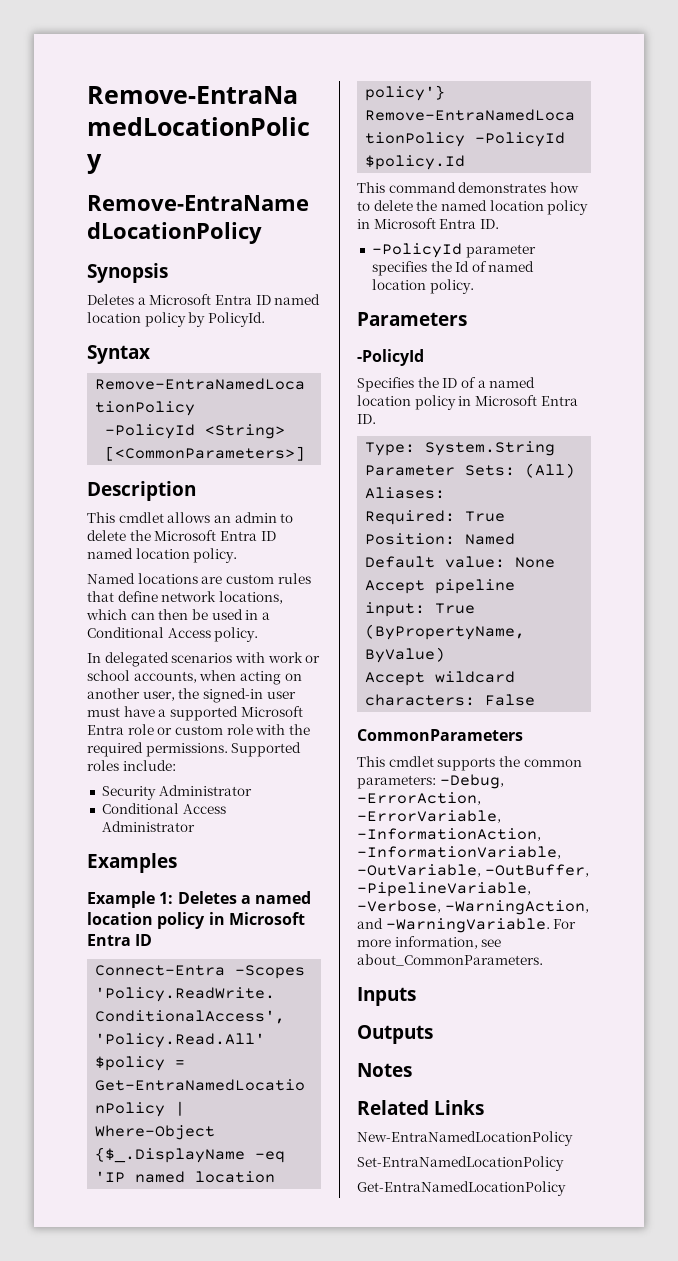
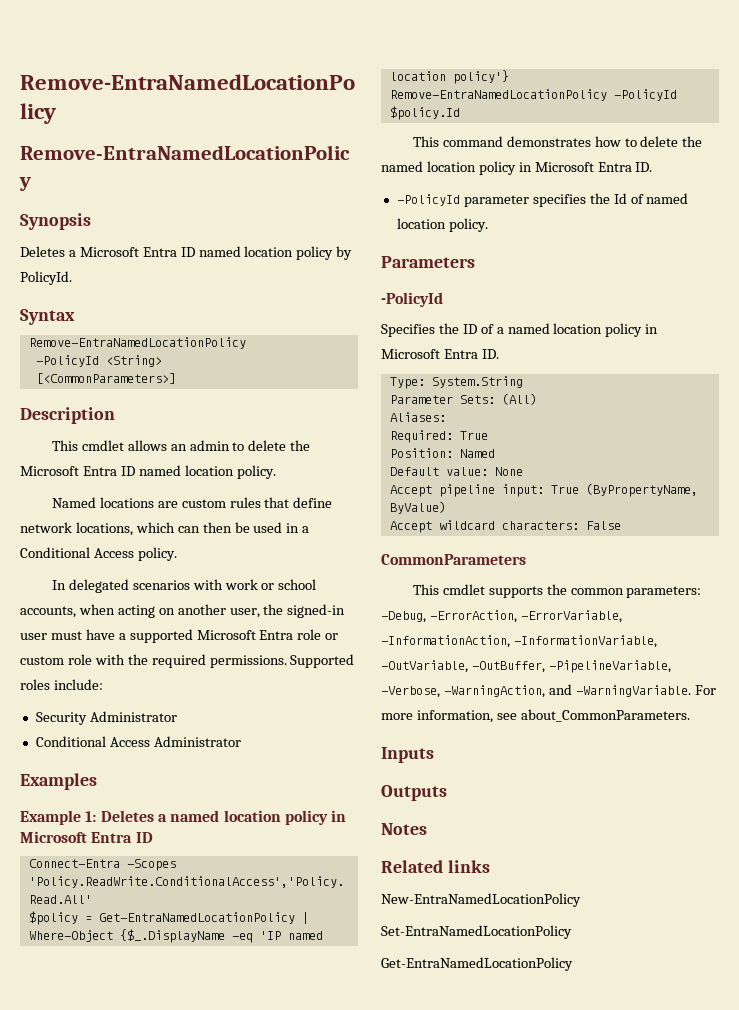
[434,1100,484,1115] Links -> [447,860,490,873] links

